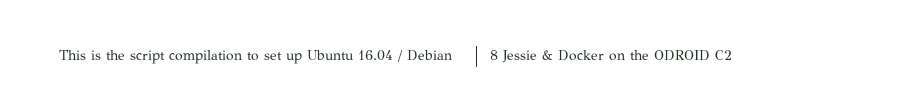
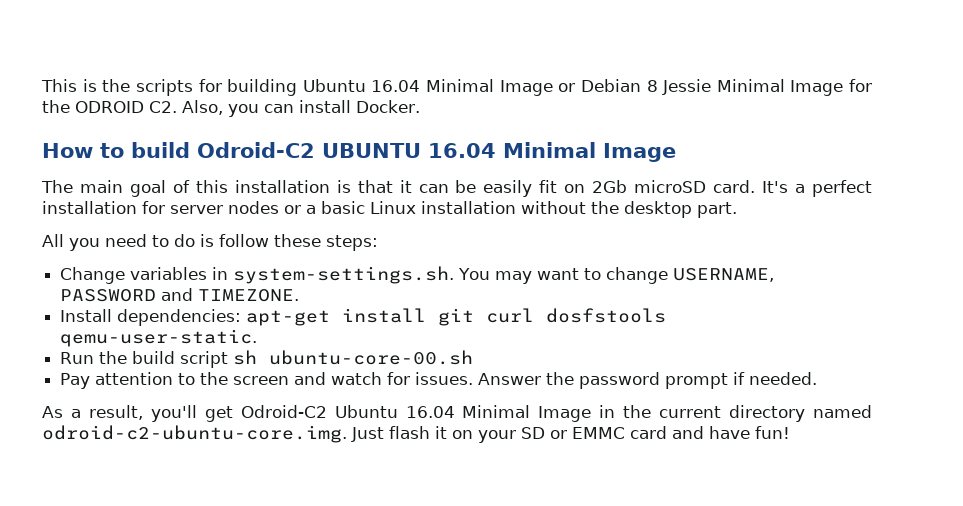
[130,50,732,64] script compilation to set up Ubuntu 16.04 / Debian 8 Jessie & Docker on the ODROID C2 -> [135,79,872,96] [42,100,420,117] [42,142,676,162] [41,180,872,197] [42,201,737,218] [42,234,378,251] [60,266,775,284] [60,288,300,302] [60,308,667,326] [60,329,258,347] [60,350,474,368] [60,372,818,389] [42,405,873,422] [42,425,790,443] scripts for building Ubuntu 16.04 Minimal Image or Debian 8 Jessie Minimal Image for the ODROID C2. Also, you can install Docker. // How to build Odroid-C2 UBUNTU 16.04 Minimal Image // The main goal of this installation is that it can be easily fit on 2Gb microSD card. It's a perfect installation for server nodes or a basic Linux installation without the desktop part. // All you need to do is follow these steps: // Change variables in system-settings.sh. You may want to change USERNAME, PASSWORD and TIMEZONE. // Install dependencies: apt-get install git curl dosfstools qemu-user-static. // Run the build script sh ubuntu-core-00.sh // Pay attention to the screen and watch for issues. Answer the password prompt if needed. // As a result, you'll get Odroid-C2 Ubuntu 16.04 Minimal Image in the current directory named odroid-c2-ubuntu-core.img. Just flash it on your SD or EMMC card and have fun!

